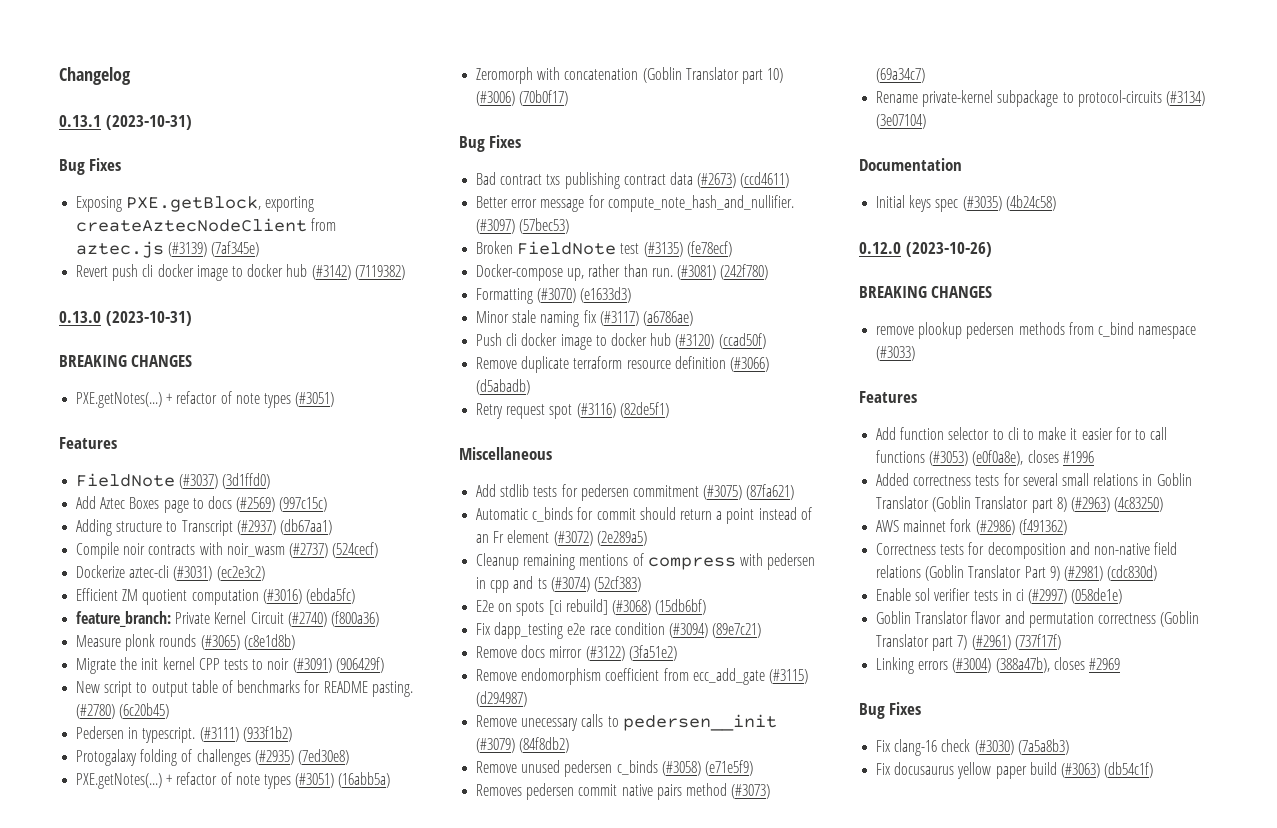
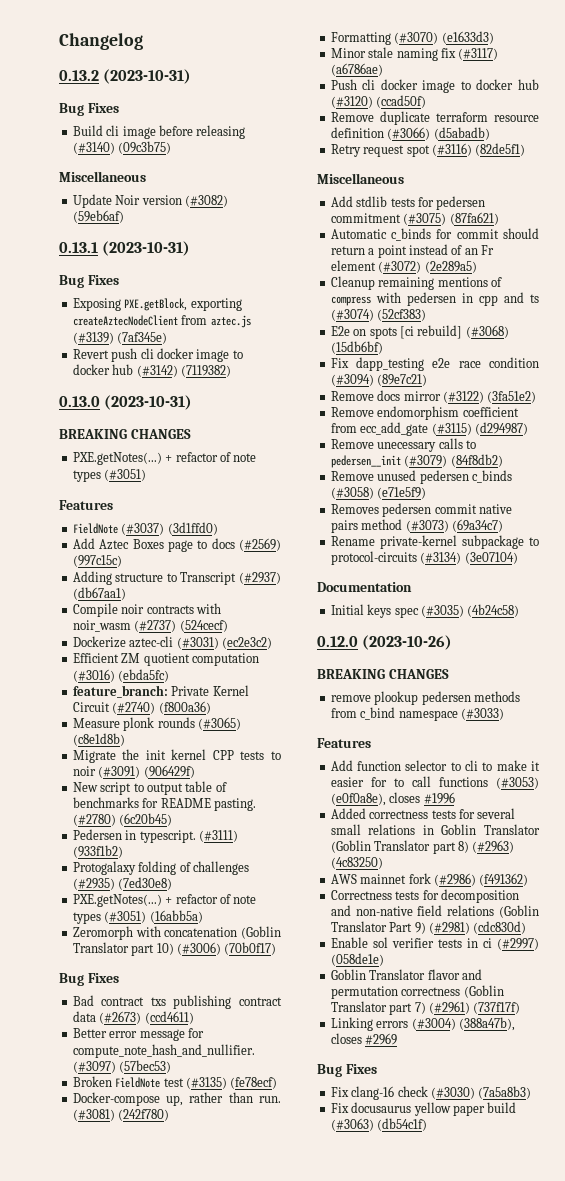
(131, 76) none -> [59,69,192,84] [59,103,119,116] [72,125,246,139] [72,141,172,154] [59,171,146,182] [72,194,228,208] [72,210,124,223] // 0.13.2 (2023-10-31) // Bug Fixes // Build cli image before releasing (#3140) (09c3b75) // Miscellaneous // Update Noir version (#3082) (59eb6af)

